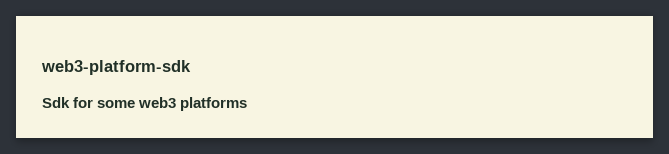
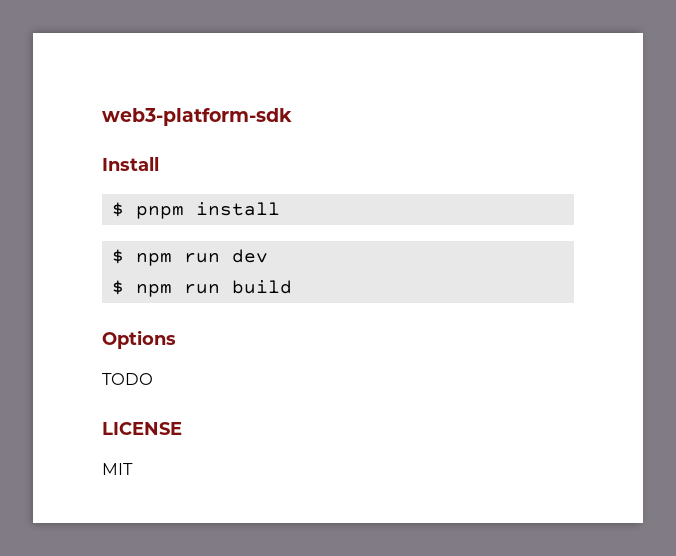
[42,97,248,111] Sdk for some web3 platforms -> [102,157,159,171] [111,202,280,219] [111,249,268,266] [111,280,292,297] [102,330,176,349] [102,373,153,385] [102,422,182,435] [102,463,133,475] Install // $ pnpm install // $ npm run dev // $ npm run build // Options // TODO // LICENSE // MIT

